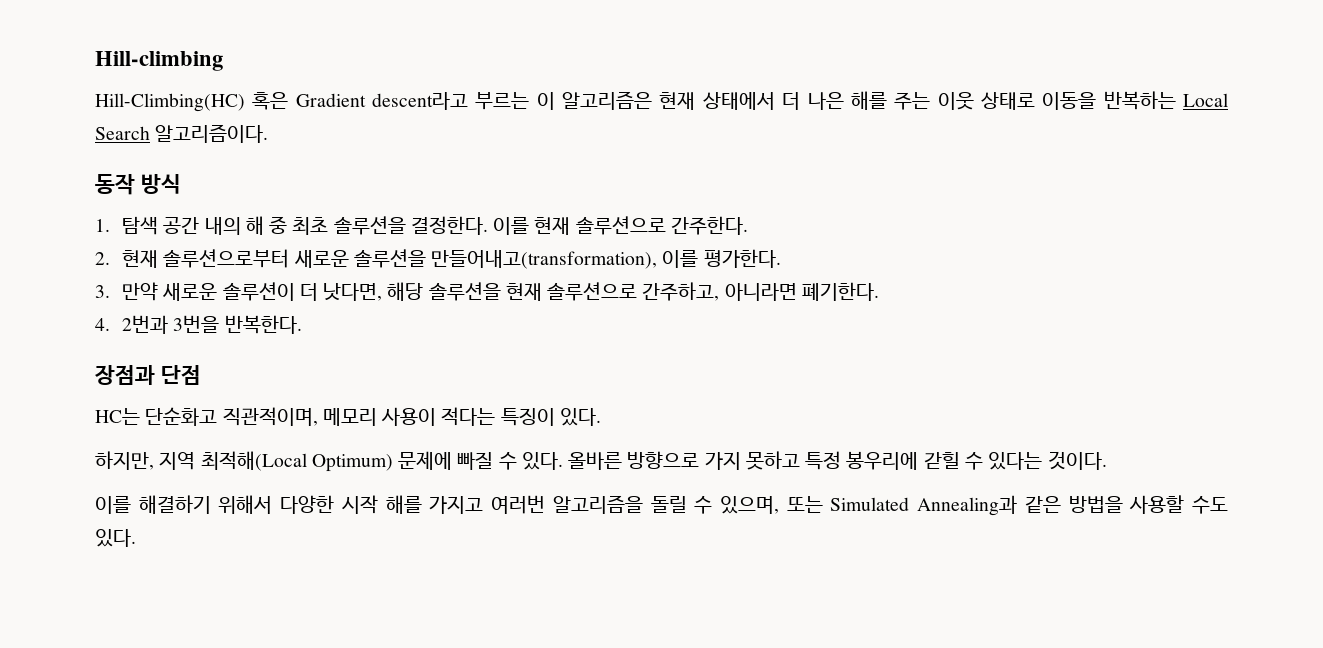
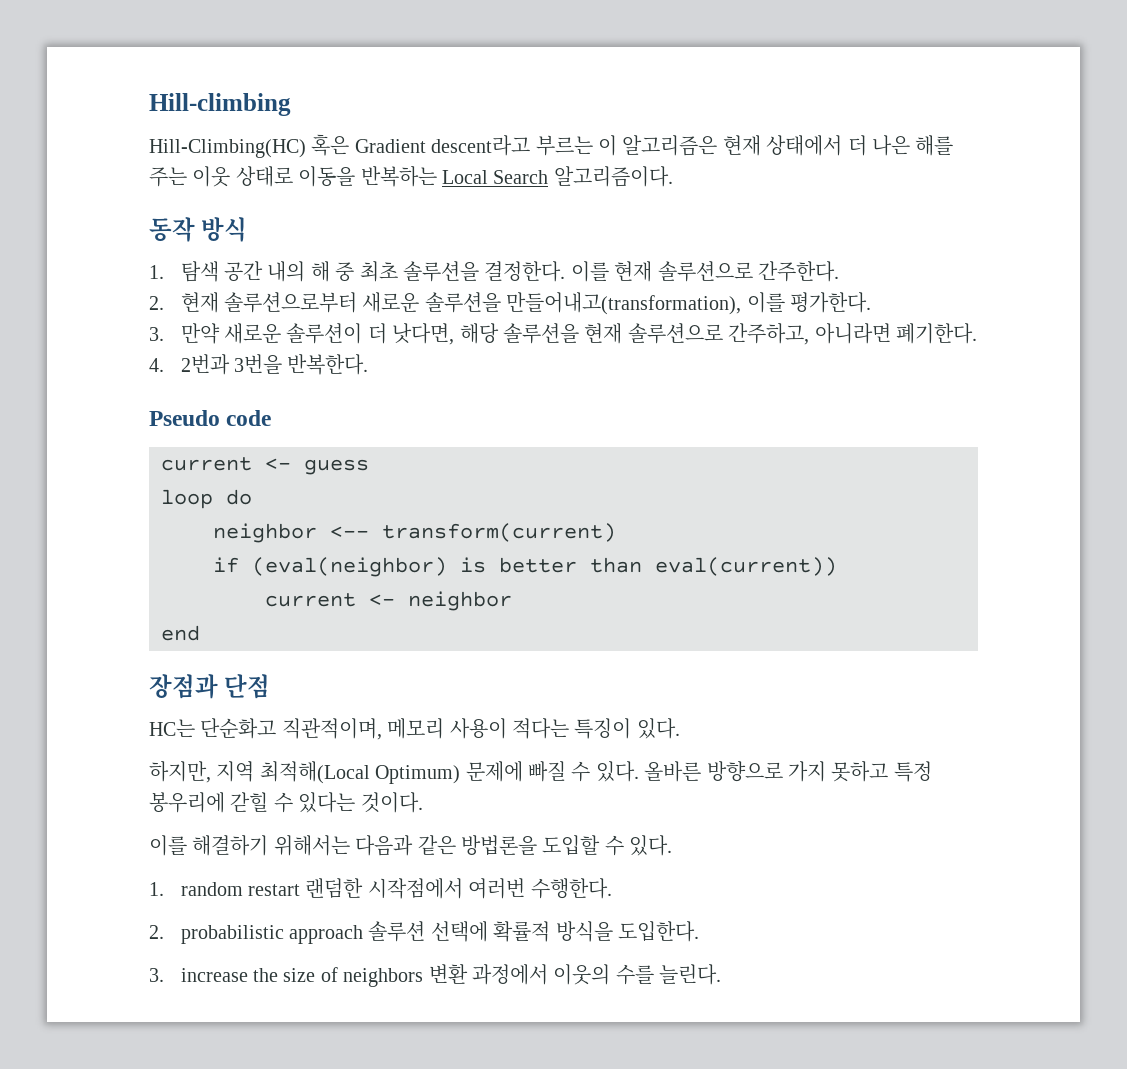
(302, 324) none -> [149,410,272,426] [161,457,369,475] [161,489,252,509] [213,523,616,543] [213,557,837,577] [265,591,512,611] [161,625,200,641] // Pseudo code // current <- guess // loop do // neighbor <-- transform(current) // if (eval(neighbor) is better than eval(current)) // current <- neighbor // end
[218,495,1228,516] [95,529,136,547] 위해서 다양한 시작 해를 가지고 여러번 알고리즘을 돌릴 수 있으며, 또는 Simulated Annealing과 같은 방법을 사용할 수도 있다. -> [273,835,673,856] [149,878,612,899] [149,921,699,944] [149,964,722,987] 위해서는 다음과 같은 방법론을 도입할 수 있다. // 1. random restart 랜덤한 시작점에서 여러번 수행한다. // 2. probabilistic approach 솔루션 선택에 확률적 방식을 도입한다. // 3. increase the size of neighbors 변환 과정에서 이웃의 수를 늘린다.

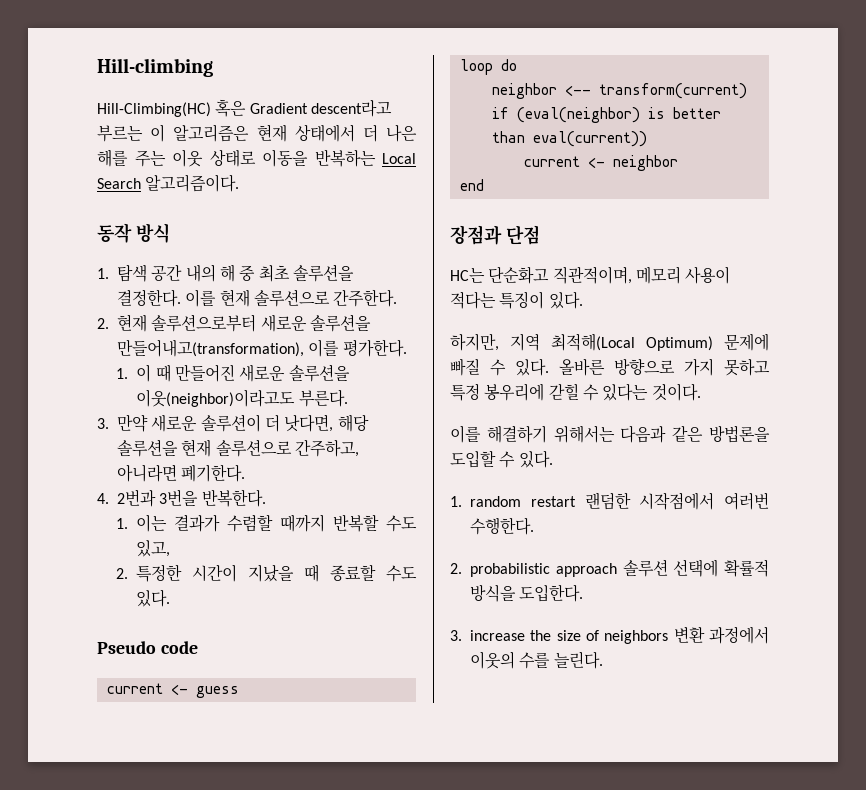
(871, 302) none -> [116,364,350,382] [136,389,348,407] // 1. 이 때 만들어진 새로운 솔루션을 이웃(neighbor)이라고도 부른다.
(369, 364) none -> [116,514,417,532] [136,540,171,557] [116,564,417,582] [136,589,171,607] // 1. 이는 결과가 수렴할 때까지 반복할 수도 있고, // 2. 특정한 시간이 지났을 때 종료할 수도 있다.

